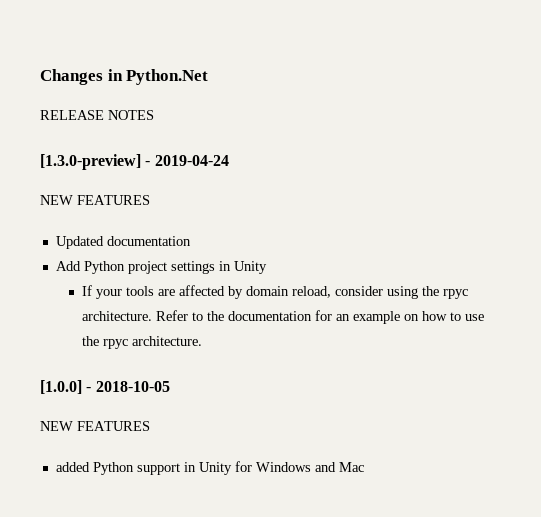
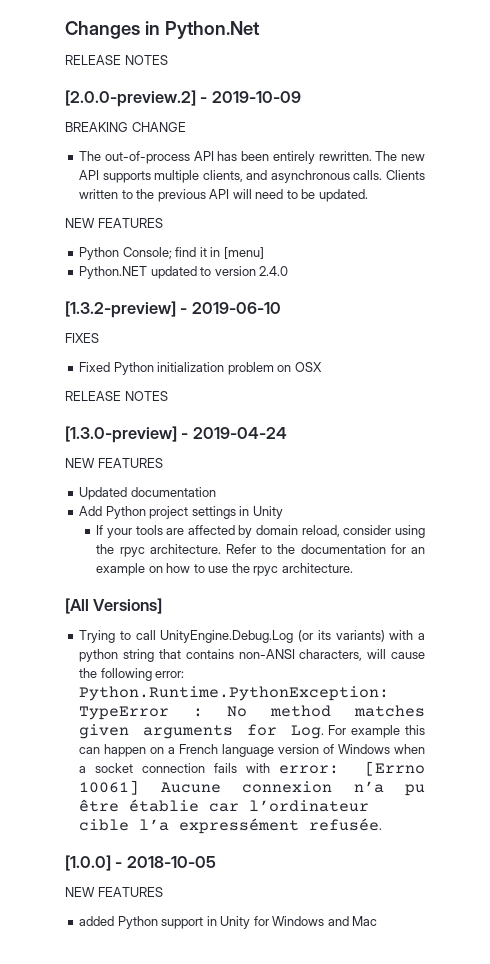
(154, 115) none -> [65,90,301,107] [65,122,186,132] [79,151,425,164] [79,170,425,183] [79,189,368,202] [65,218,163,228] [79,247,264,260] [79,266,289,279] [65,301,281,318] [65,333,99,343] [79,362,322,375] [65,391,168,401] // [2.0.0-preview.2] - 2019-10-09 // BREAKING CHANGE // The out-of-process API has been entirely rewritten. The new API supports multiple clients, and asynchronous calls. Clients written to the previous API will need to be updated. // NEW FEATURES // Python Console; find it in [menu] // Python.NET updated to version 2.4.0 // [1.3.2-preview] - 2019-06-10 // FIXES // Fixed Python initialization problem on OSX // RELEASE NOTES
(203, 341) none -> [65,598,163,614] [79,630,425,643] [79,649,425,662] [79,668,185,681] [79,686,390,701] [79,705,425,720] [79,724,425,739] [79,744,426,757] [79,761,425,776] [79,780,425,796] [79,799,370,812] [79,818,383,834] // [All Versions] // Trying to call UnityEngine.Debug.Log (or its variants) with a python string that contains non-ANSI characters, will cause the following error: Python.Runtime.PythonException: TypeError : No method matches given arguments for Log. For example this can happen on a French language version of Windows when a socket connection fails with error: [Errno 10061] Aucune connexion n’a pu être établie car l’ordinateur cible l’a expressément refusée.

